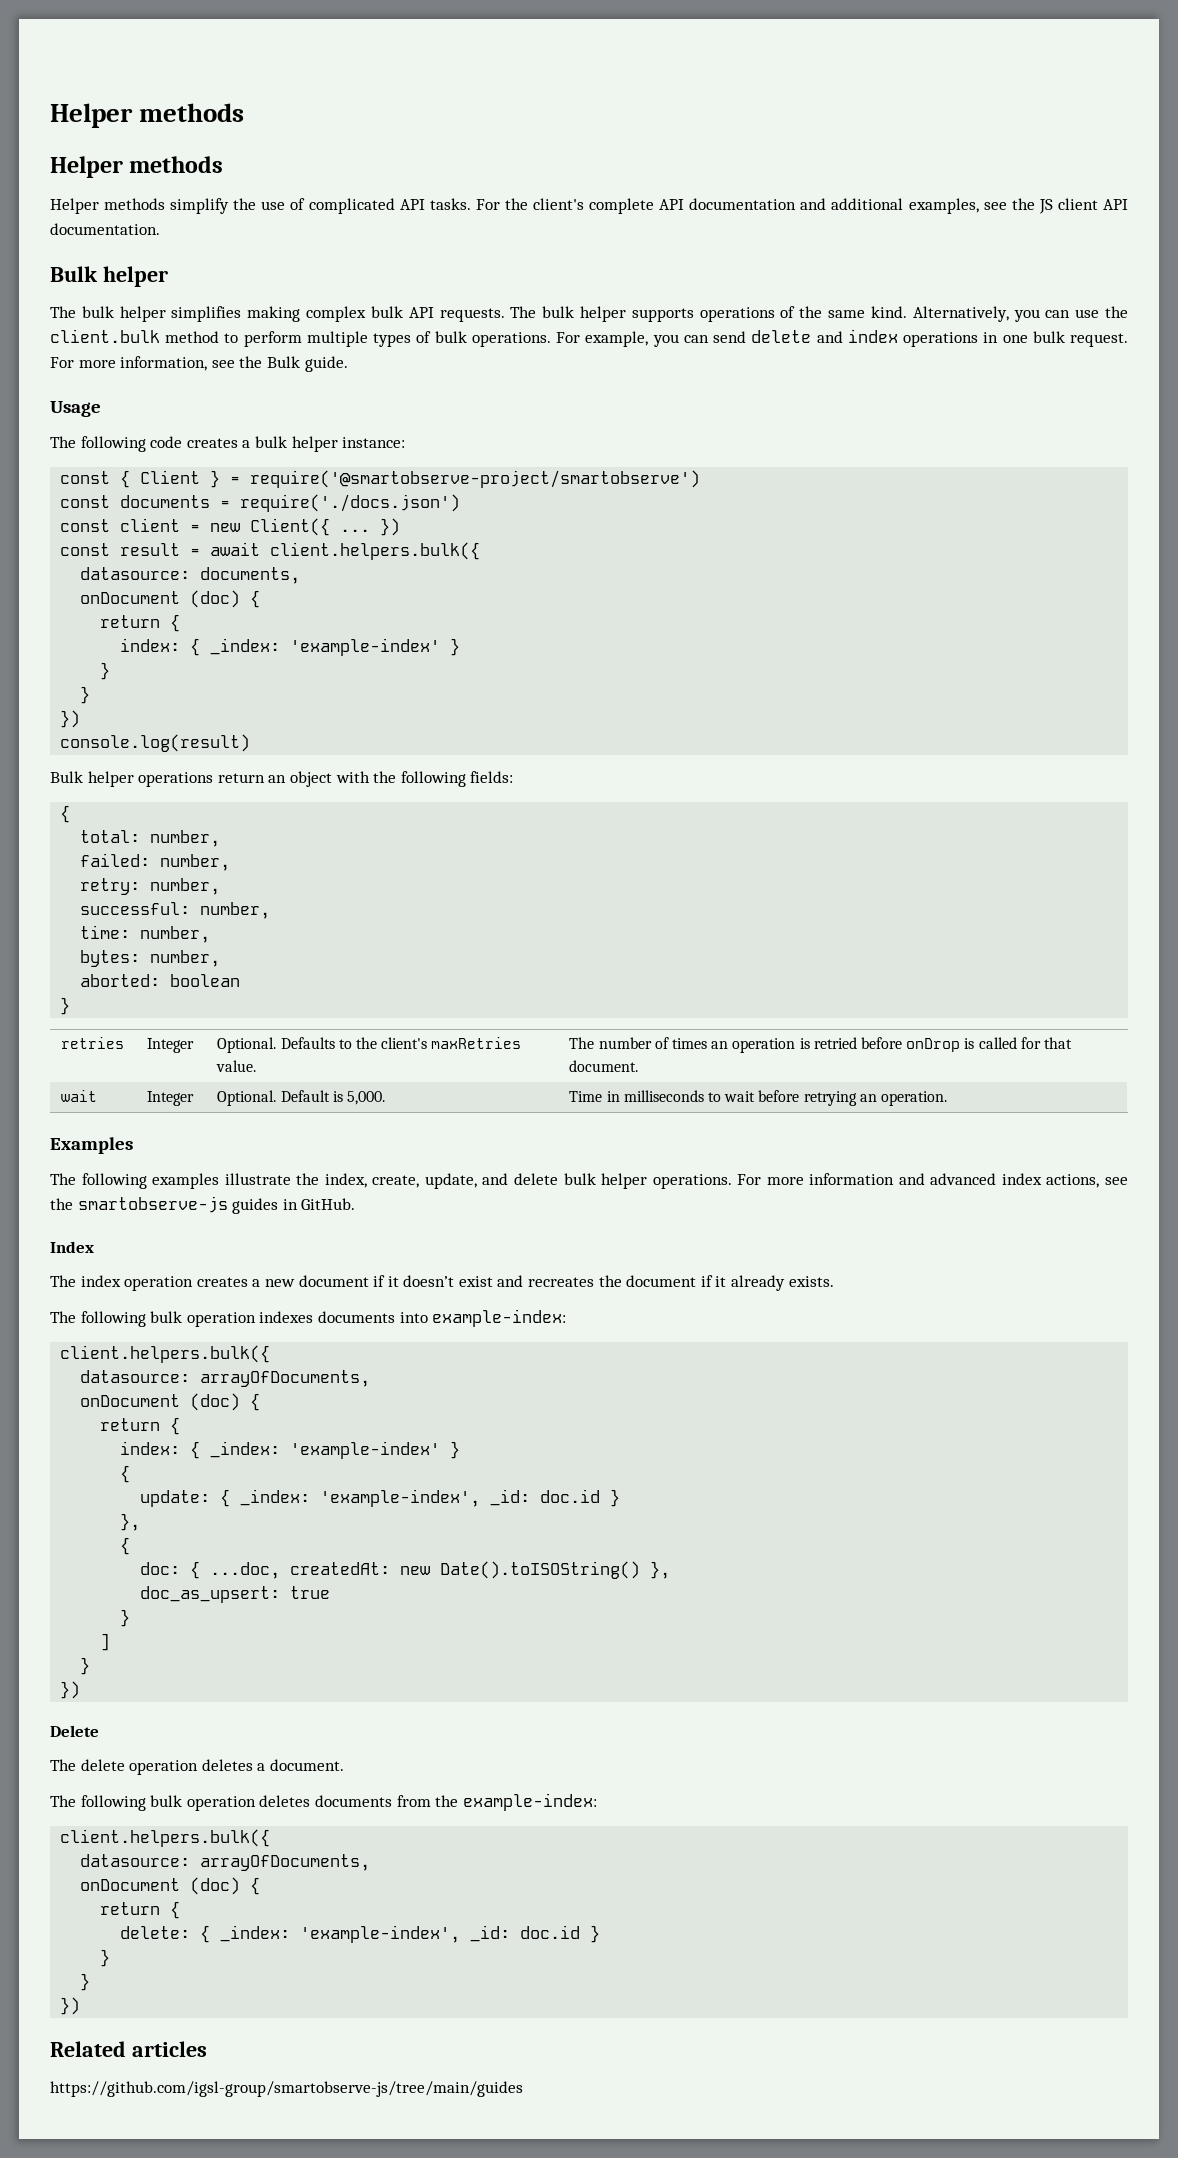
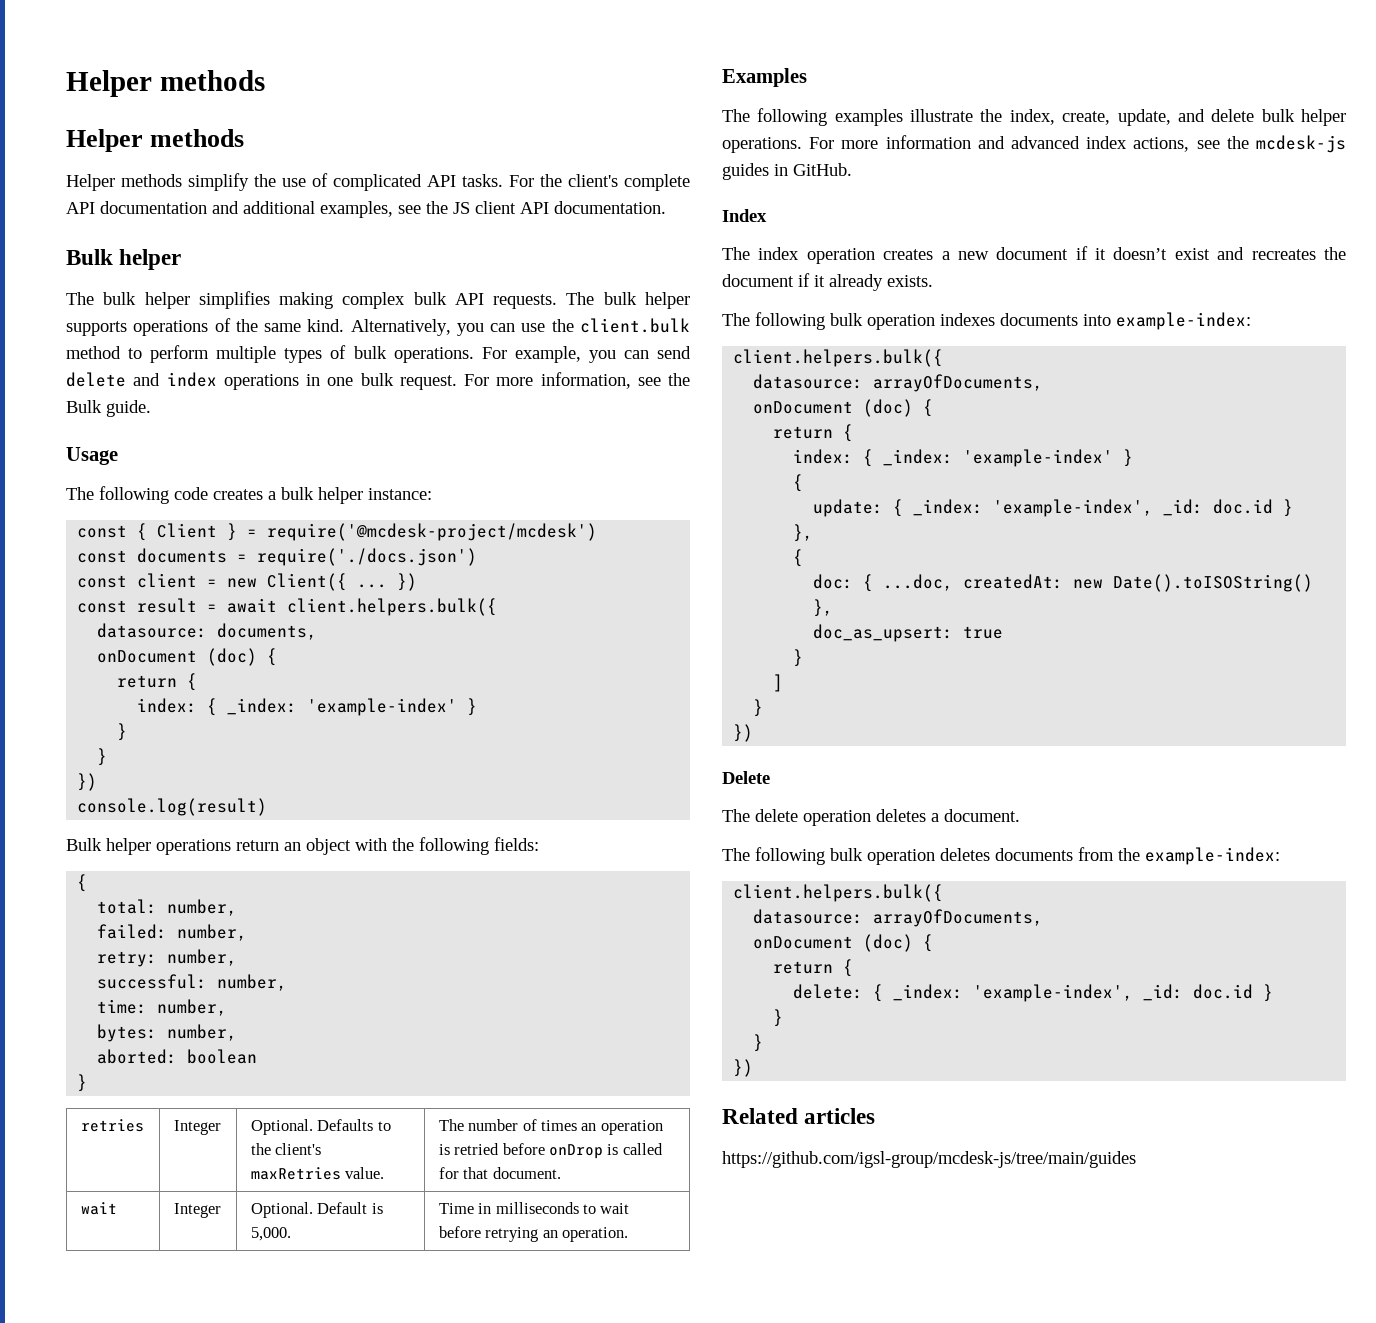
[250,470,701,488] require('@smartobserve-project/smartobserve') -> [267,523,598,541] require('@mcdesk-project/mcdesk')
[77,1196,228,1213] smartobserve-js -> [1256,135,1346,153] mcdesk-js
[50,2081,523,2097] https://github.com/igsl-group/smartobserve-js/tree/main/guides -> [722,1151,1136,1168] https://github.com/igsl-group/mcdesk-js/tree/main/guides

